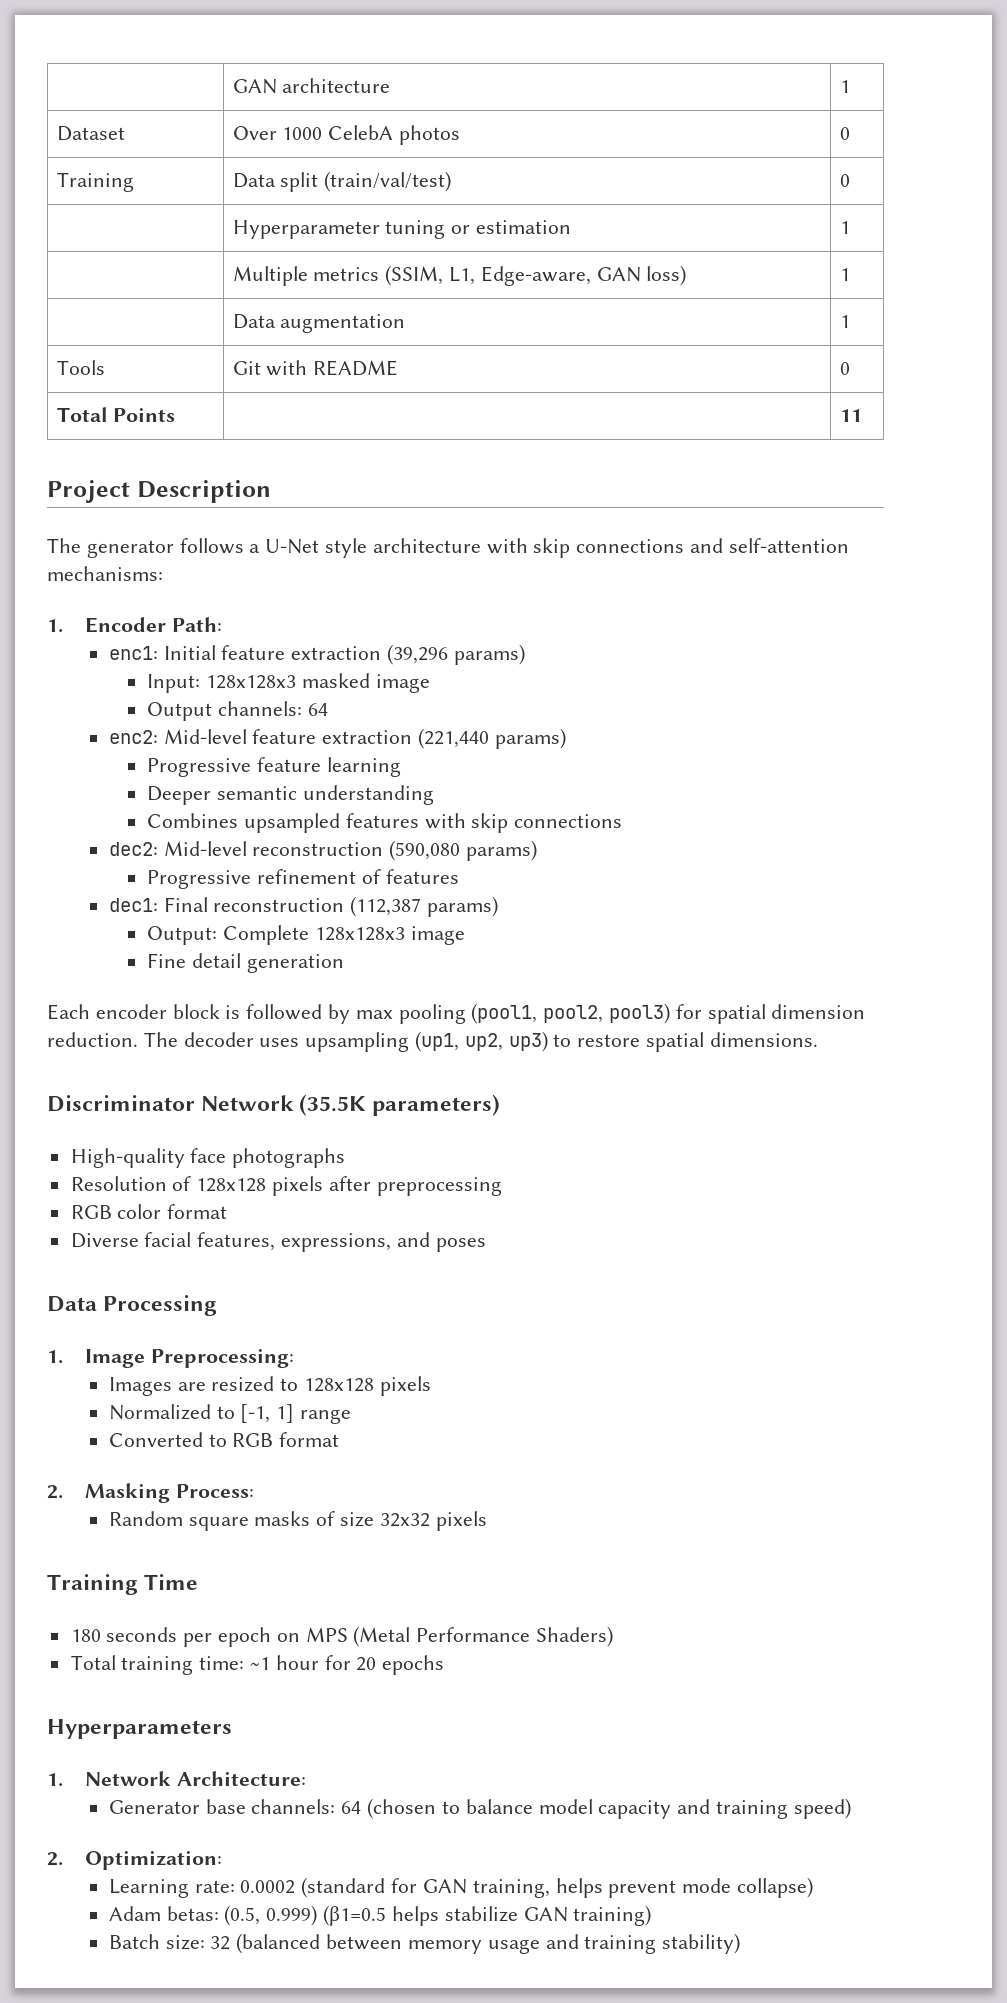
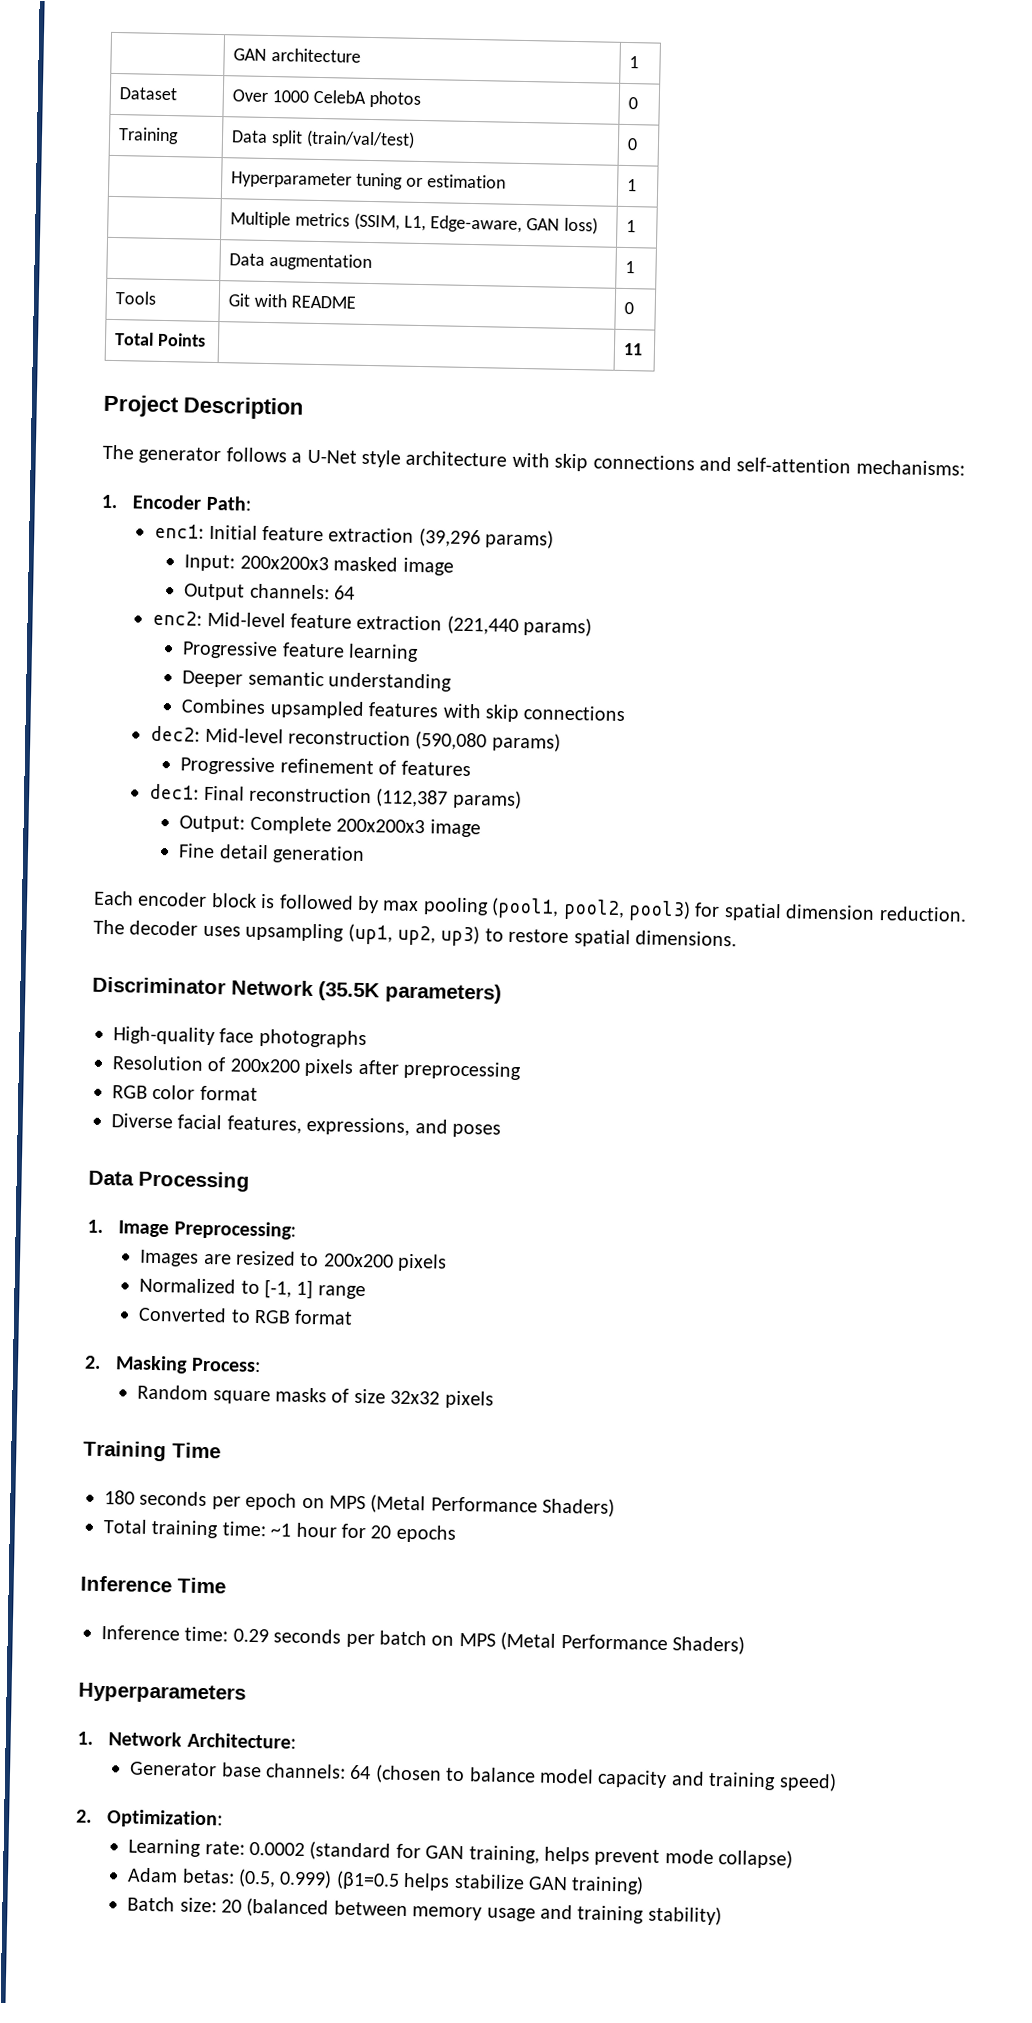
[205,675,296,689] 128x128x3 -> [239,555,329,571] 200x200x3
[314,927,405,941] 128x128x3 -> [336,818,426,834] 200x200x3
[196,1178,267,1192] 128x128 -> [229,1058,301,1073] 200x200
[304,1378,375,1392] 128x128 -> [322,1253,394,1268] 200x200
(445, 1665) none -> [80,1575,226,1594] [101,1625,745,1655] // Inference Time // Inference time: 0.29 seconds per batch on MPS (Metal Performance Shaders)
[210,1936,231,1950] 32 -> [220,1899,242,1913] 20

